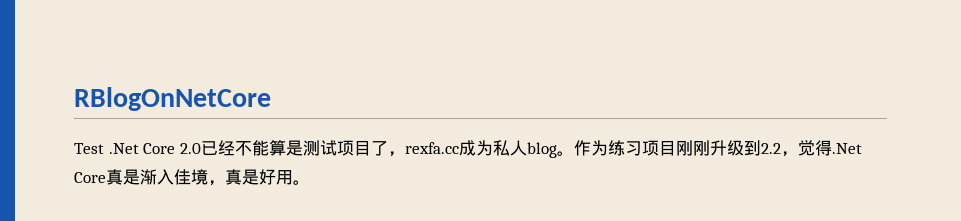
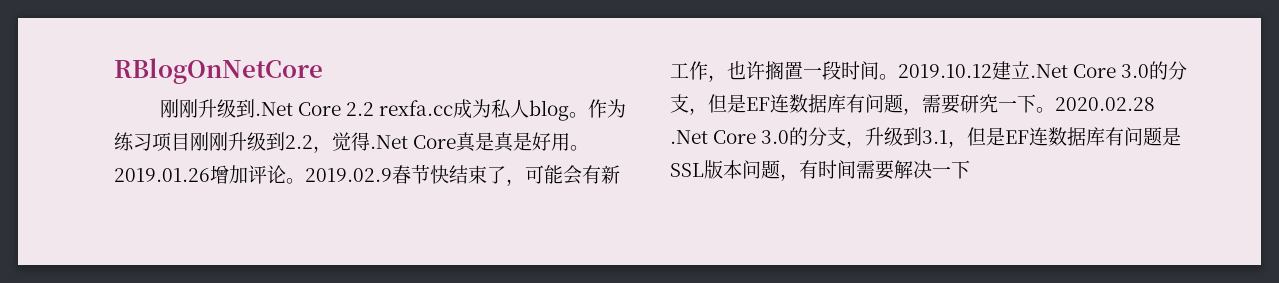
[74,140,405,157] Test .Net Core 2.0已经不能算是测试项目了， -> [159,99,375,118] 刚刚升级到.Net Core 2.2
[140,169,310,186] 渐入佳境，真是好用。 -> [494,132,590,152] [114,164,620,186] [670,61,1188,82] [670,94,1155,115] [670,127,1182,148] [670,160,970,181] 真是好用。2019.01.26增加评论。2019.02.9春节快结束了，可能会有新工作，也许搁置一段时间。2019.10.12建立.Net Core 3.0的分支，但是EF连数据库有问题，需要研究一下。2020.02.28 .Net Core 3.0的分支，升级到3.1，但是EF连数据库有问题是SSL版本问题，有时间需要解决一下

